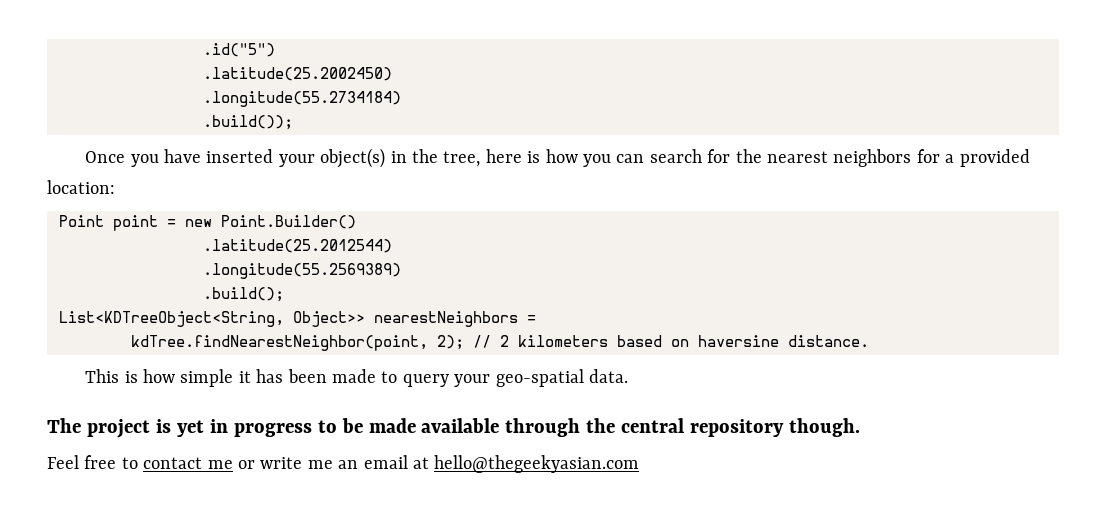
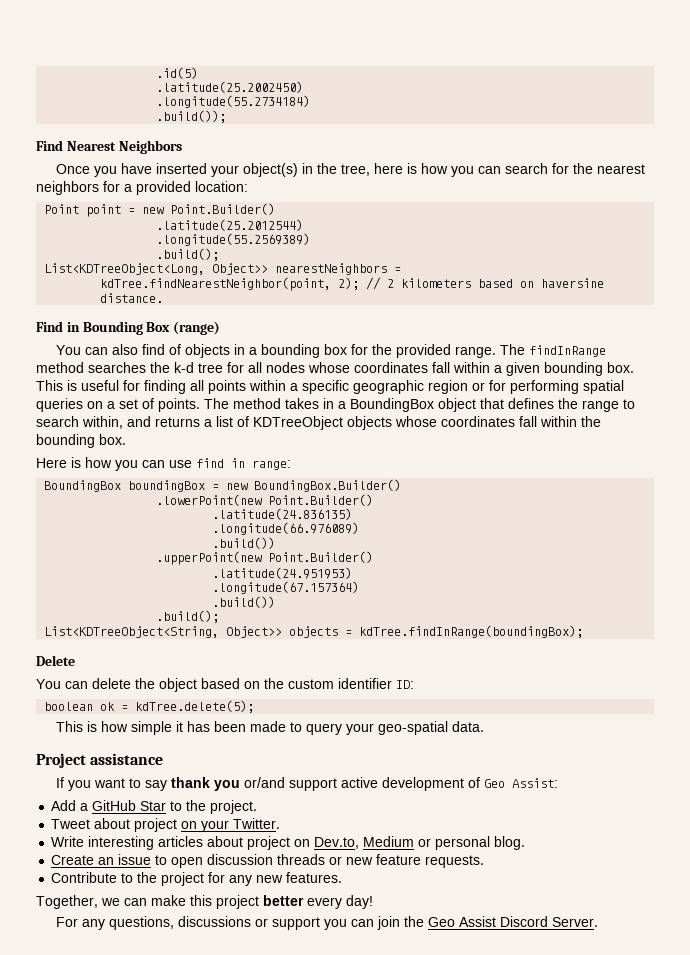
[203,43,275,57] .id("5") -> [156,67,199,79] .id(5)
(293, 122) none -> [36,140,182,154] // Find Nearest Neighbors
[59,311,284,327] List<KDTreeObject<String, -> [44,263,206,275] List<KDTreeObject<Long,
(869, 341) none -> [36,321,221,335] [55,344,606,358] [36,362,634,376] [36,380,624,394] [36,398,635,412] [36,416,601,430] [36,434,126,448] [36,457,291,471] [44,479,402,492] [156,494,374,506] [212,508,353,520] [212,522,360,535] [212,537,276,549] [156,551,374,565] [212,567,353,579] [212,581,360,594] [212,596,276,608] [156,610,220,623] [44,625,584,638] [36,655,75,666] [36,678,414,692] [44,700,255,713] // Find in Bounding Box (range) // You can also find of objects in a bounding box for the provided range. The findInRange method searches the k-d tree for all nodes whose coordinates fall within a given bounding box. This is useful for finding all points within a specific geographic region or for performing spatial queries on a set of points. The method takes in a BoundingBox object that defines the range to search within, and returns a list of KDTreeObject objects whose coordinates fall within the bounding box. // Here is how you can use find in range: // BoundingBox boundingBox = new BoundingBox.Builder() // .lowerPoint(new Point.Builder() // .latitude(24.836135) // .longitude(66.976089) // .build()) // .upperPoint(new Point.Builder() // .latitude(24.951953) // .longitude(67.157364) // .build()) // .build(); // List<KDTreeObject<String, Object>> objects = kdTree.findInRange(boundingBox); // Delete // You can delete the object based on the custom identifier ID: // boolean ok = kdTree.delete(5);
[47,418,861,438] [47,455,640,473] The project is yet in progress to be made available through the central repository though. // Feel free to contact me or write me an email at hello@thegeekyasian.com -> [36,753,164,768] [55,777,558,791] [51,800,258,814] [51,818,281,832] [51,836,526,850] [51,854,485,868] [51,872,343,886] [36,895,373,909] [55,916,598,930] Project assistance // If you want to say thank you or/and support active development of Geo Assist: // Add a GitHub Star to the project. // Tweet about project on your Twitter. // Write interesting articles about project on Dev.to, Medium or personal blog. // Create an issue to open discussion threads or new feature requests. // Contribute to the project for any new features. // Together, we can make this project better every day! // For any questions, discussions or support you can join the Geo Assist Discord Server.

